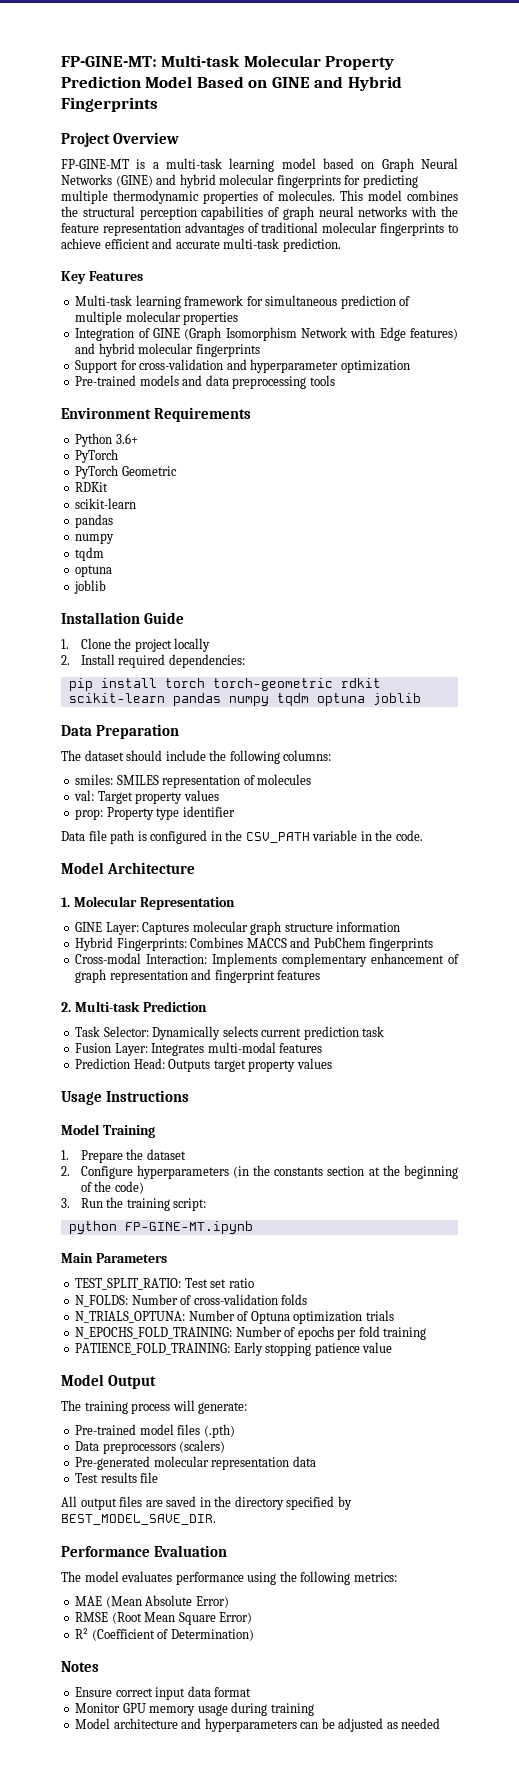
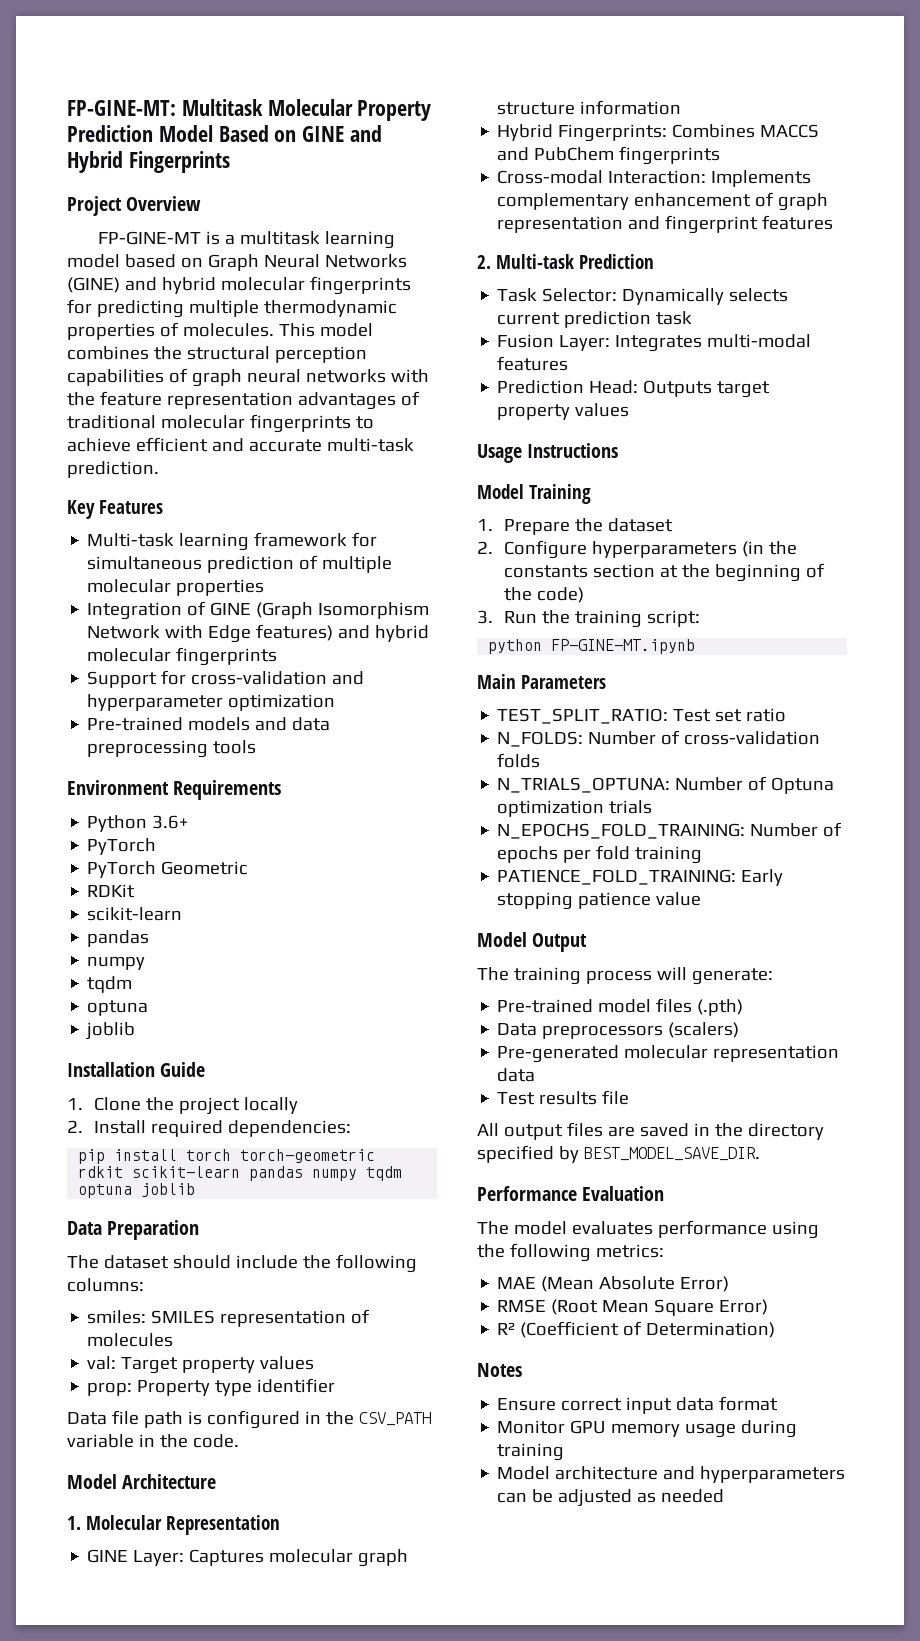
[161,55,241,67] Multi-task -> [181,99,263,116] Multitask
[166,158,223,169] multi-task -> [239,231,320,245] multitask

